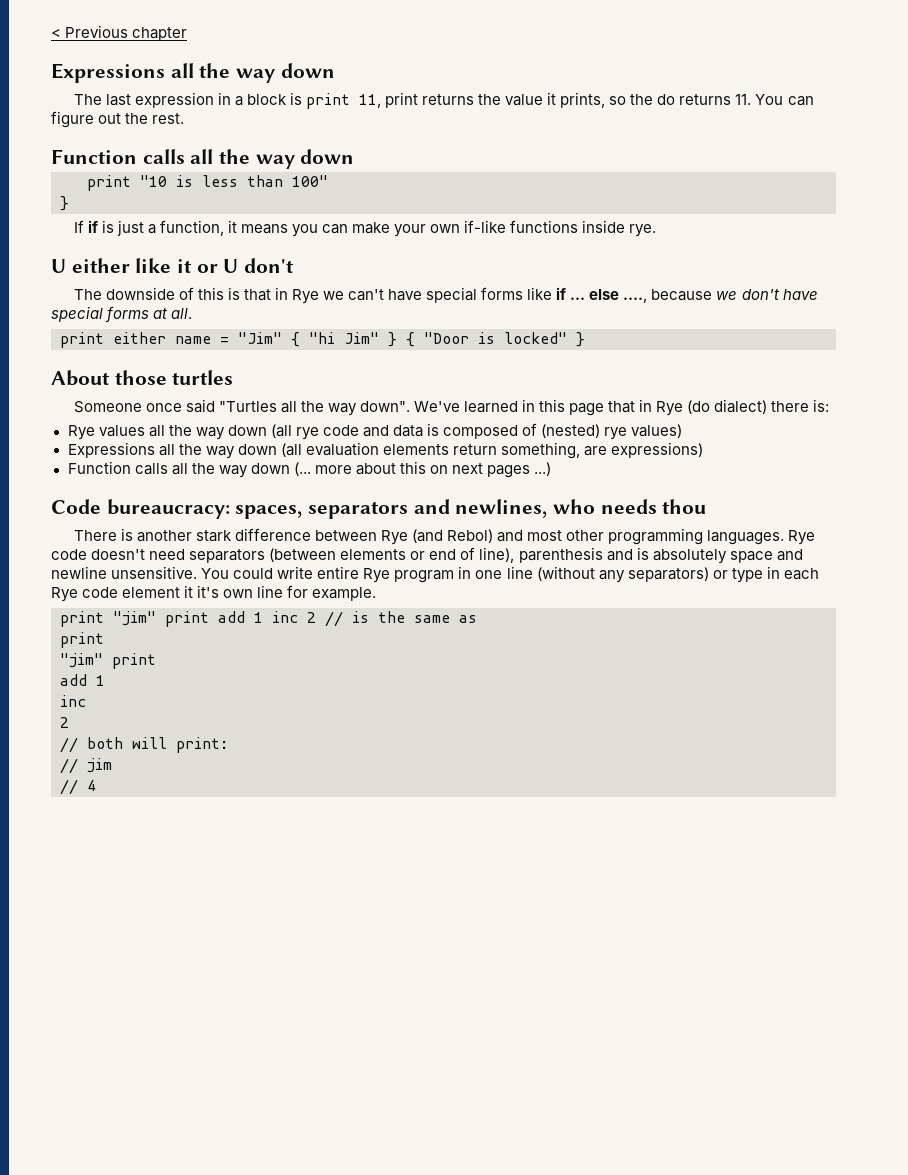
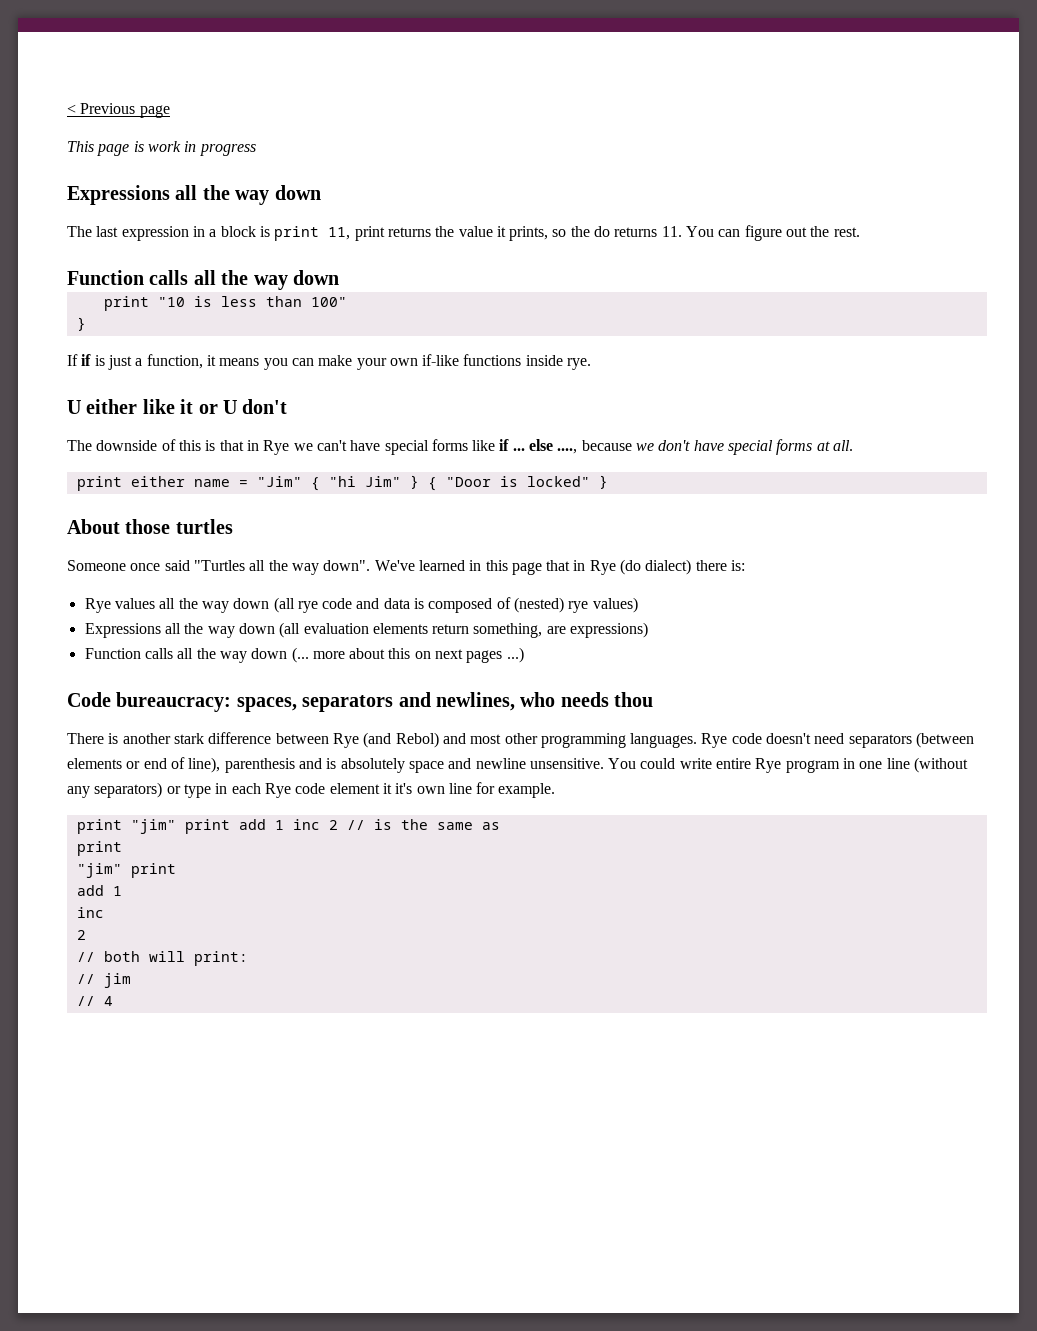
[132,27,188,41] chapter -> [139,105,170,118] [67,141,256,156] page // This page is work in progress

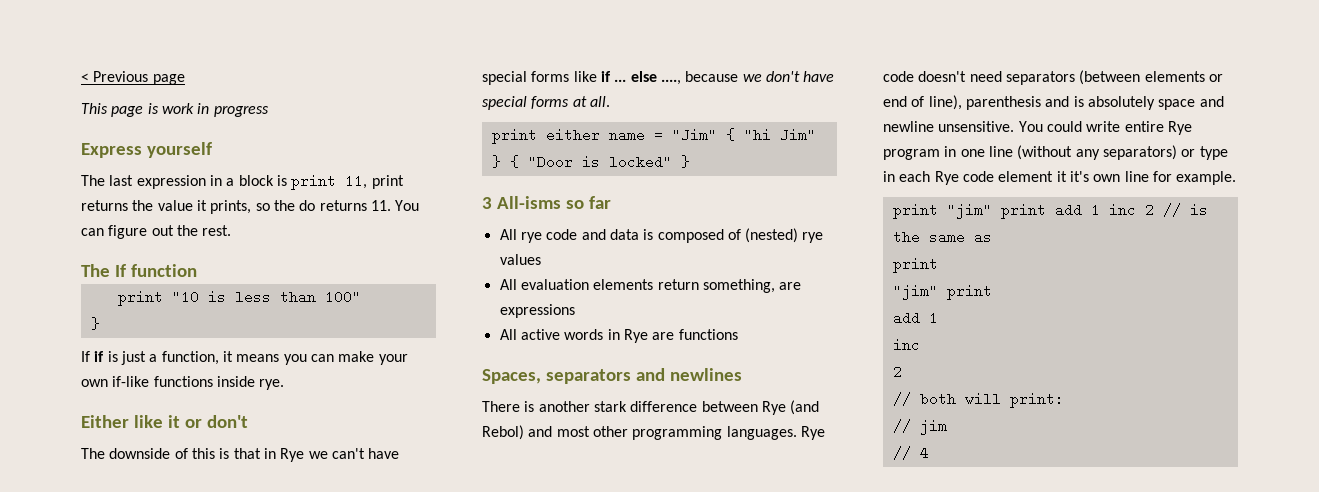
[67,185,321,205] Expressions all the way down -> [81,142,212,158] Express yourself
[67,270,339,290] Function calls all the way down -> [81,264,197,277] The If function
[67,399,138,414] U either -> [81,415,129,428] Either
[223,400,238,414] U -> (202, 423) none
[67,519,233,534] [67,559,746,575] [84,597,295,613] About those turtles // Someone once said "Turtles all the way down". We've learned in this page that in Rye (do dialect) there is: // Rye values all the way down (all -> [482,196,611,209] [499,229,517,240] 3 All-isms so far // All
[592,597,638,613] [84,622,301,638] values) // Expressions all the way down (all -> [499,254,541,265] [499,279,517,290] values // All
[570,622,649,638] [84,647,524,663] [67,692,654,712] expressions) // Function calls all the way down (... more about this on next pages ...) // Code bureaucracy: spaces, separators and newlines, who needs thou -> [499,304,575,318] [499,329,738,343] [482,368,742,384] expressions // All active words in Rye are functions // Spaces, separators and newlines

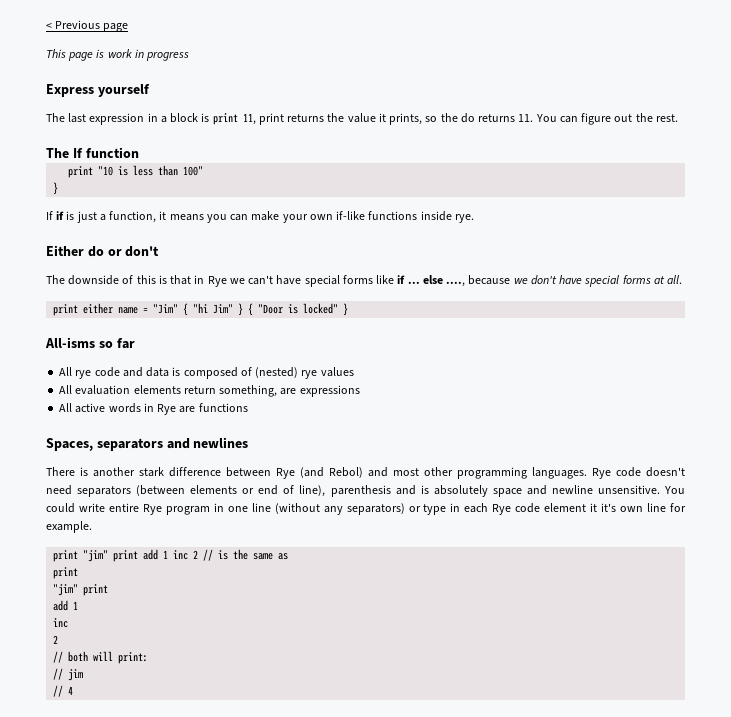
[133,415,180,428] like it -> [87,246,104,257] do
[482,197,492,209] 3 -> (349, 309) none

